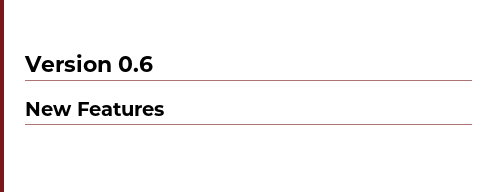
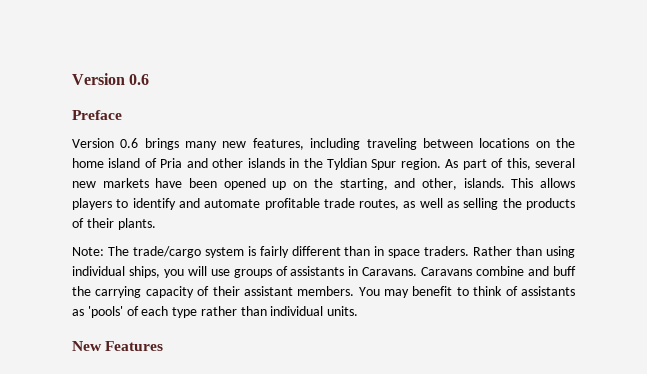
[24,54,153,72] Version 0.6 -> [72,73,150,85] [72,110,122,120] [72,138,575,150] [72,158,575,170] [72,178,575,190] [72,198,576,210] [72,218,156,230] [72,246,575,258] [72,266,576,278] [72,286,575,298] [72,306,359,318] Version 0.6 // Preface // Version 0.6 brings many new features, including traveling between locations on the home island of Pria and other islands in the Tyldian Spur region. As part of this, several new markets have been opened up on the starting, and other, islands. This allows players to identify and automate profitable trade routes, as well as selling the products of their plants. // Note: The trade/cargo system is fairly different than in space traders. Rather than using individual ships, you will use groups of assistants in Caravans. Caravans combine and buff the carrying capacity of their assistant members. You may benefit to think of assistants as 'pools' of each type rather than individual units.

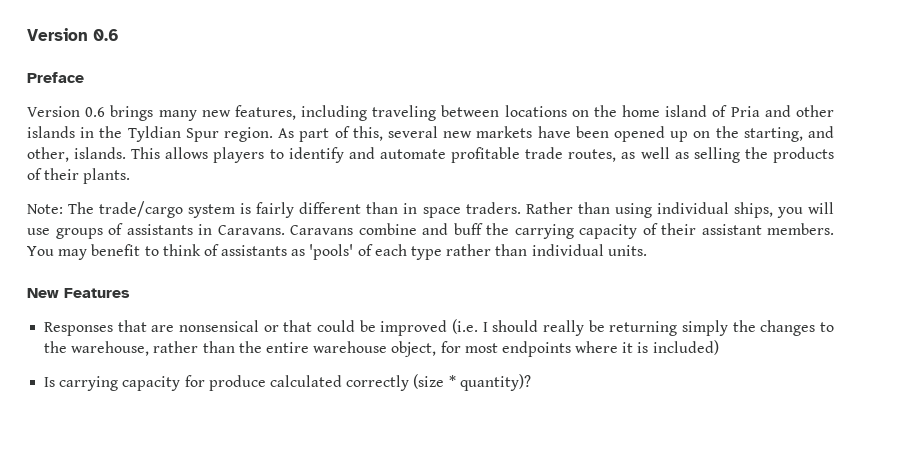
(164, 346) none -> [44,319,834,336] [44,340,719,357] [44,374,531,391] // Responses that are nonsensical or that could be improved (i.e. I should really be returning simply the changes to the warehouse, rather than the entire warehouse object, for most endpoints where it is included) // Is carrying capacity for produce calculated correctly (size * quantity)?

